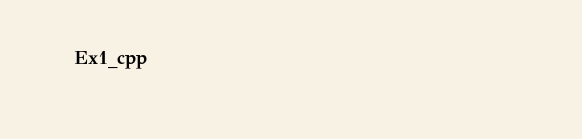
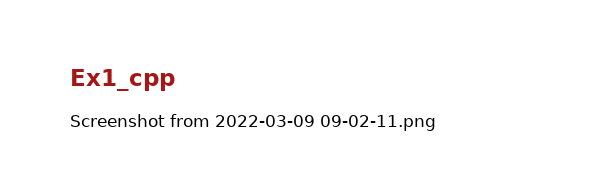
(147, 60) none -> [70,114,436,131] // Screenshot from 2022-03-09 09-02-11.png

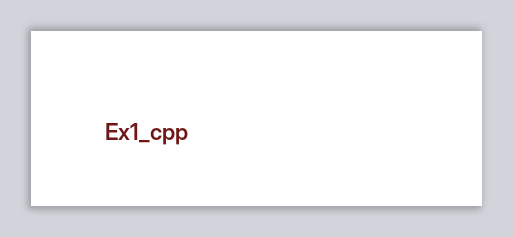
[70,114,436,131] // Screenshot from 2022-03-09 09-02-11.png -> (188, 134) none

